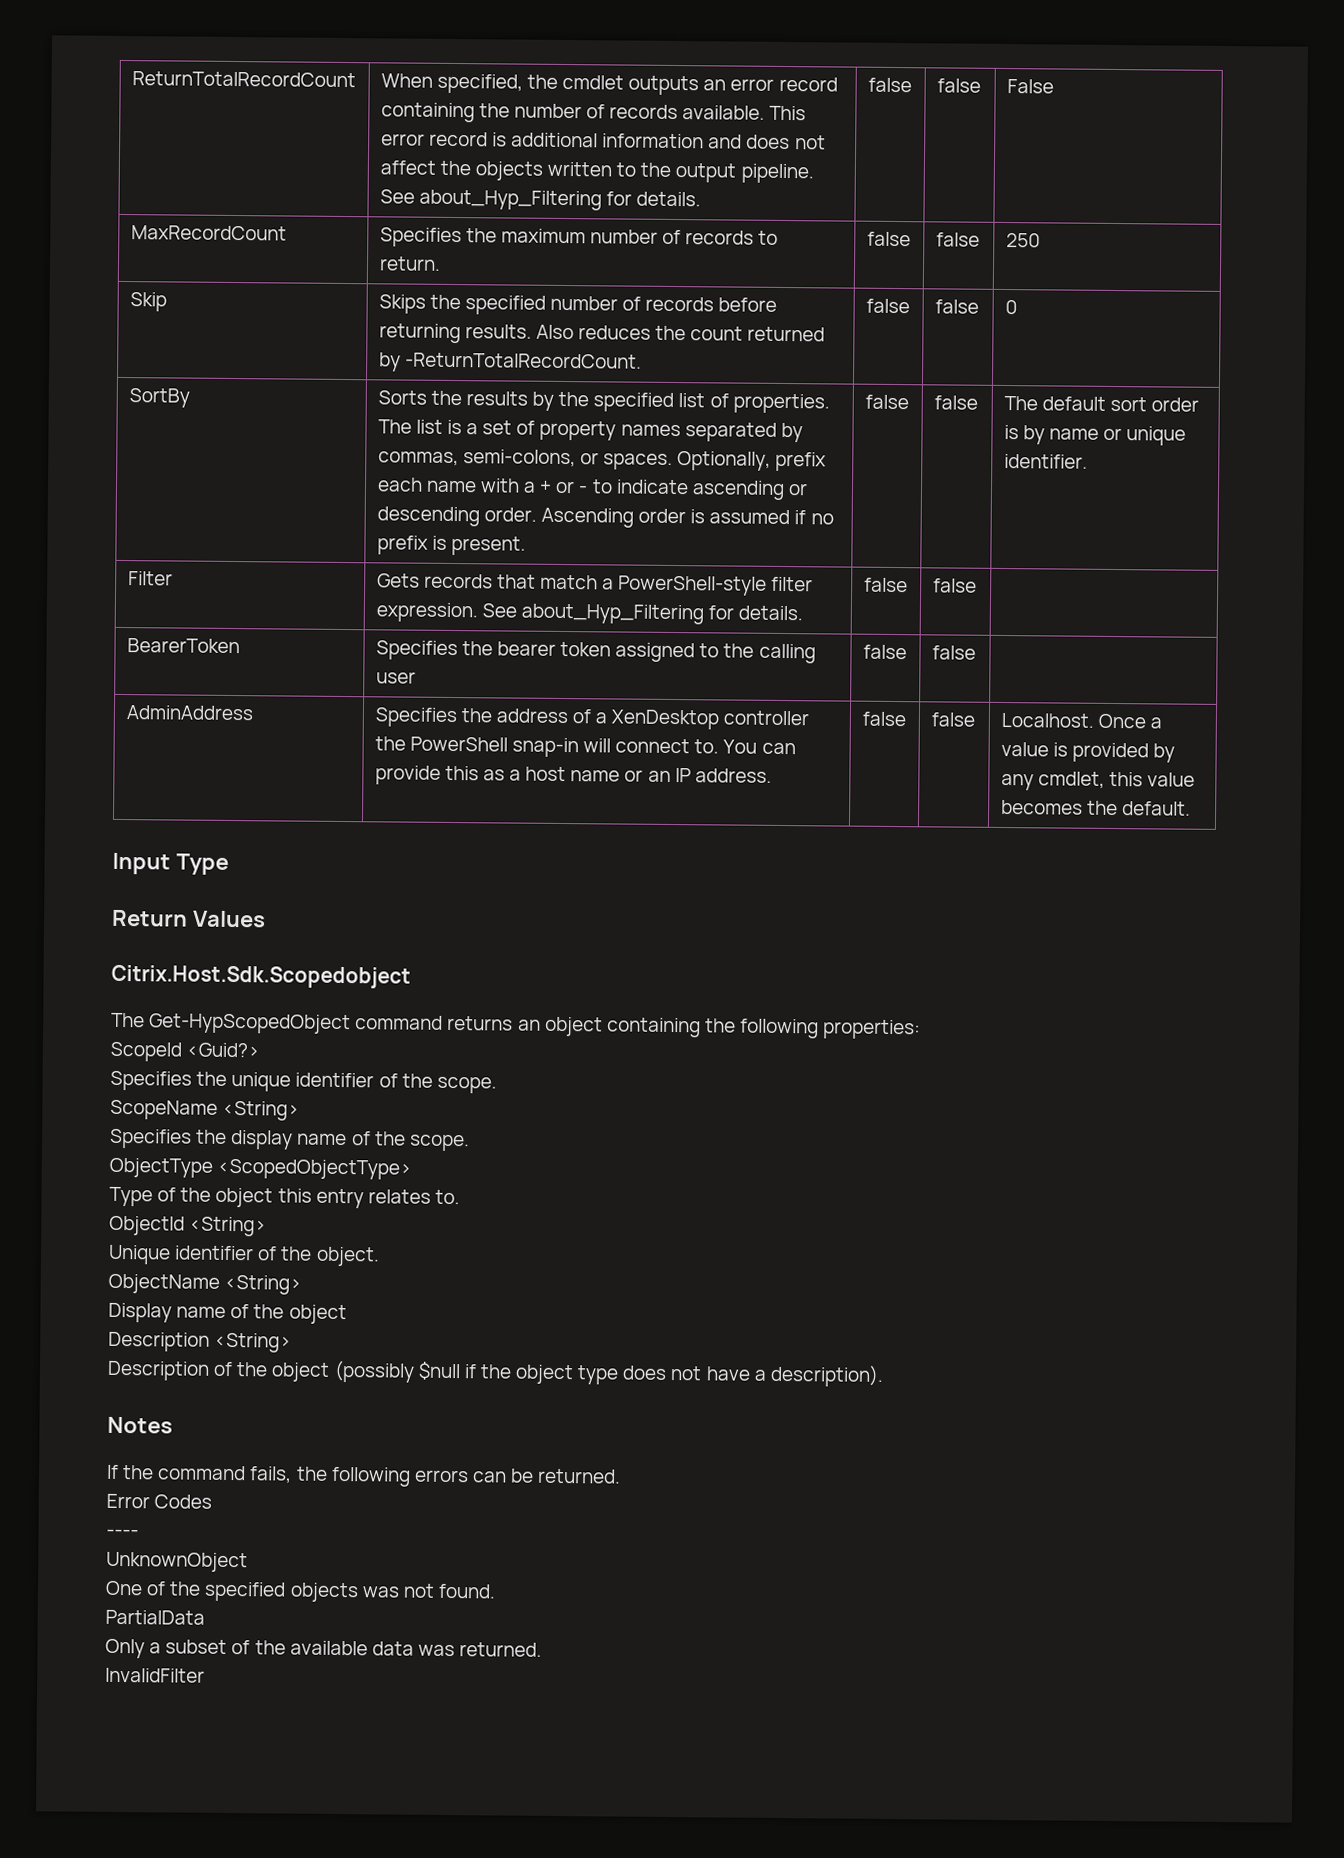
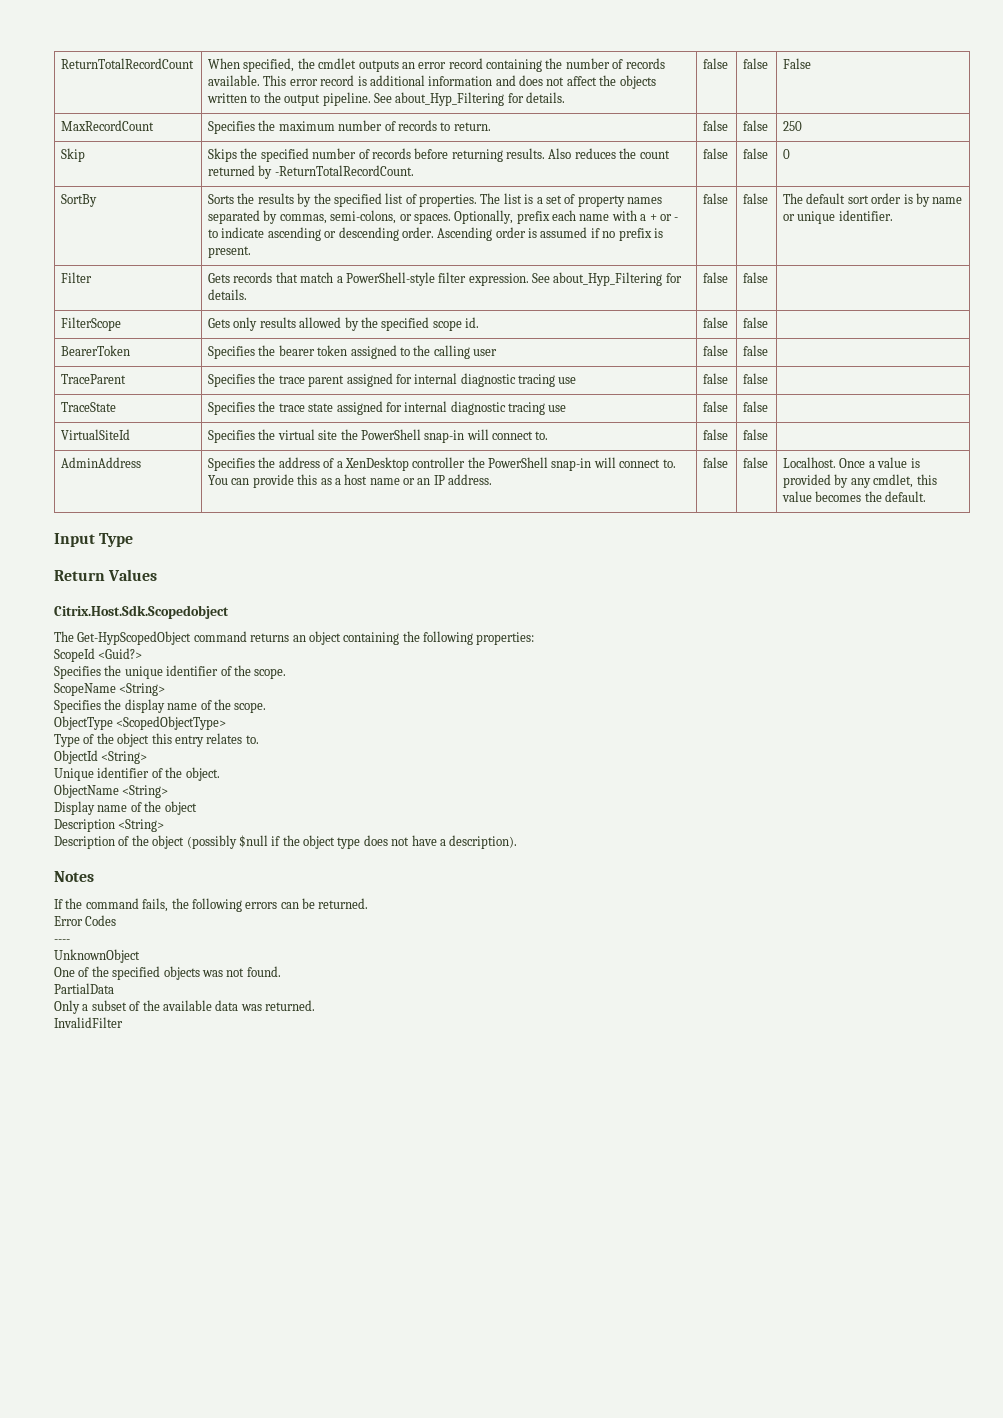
(977, 585) none -> [61,317,122,331] [208,317,480,331] [703,317,729,328] [743,317,769,328] // FilterScope | Gets only results allowed by the specified scope id. | false | false |
(976, 652) none -> [61,374,127,384] [208,373,577,387] [703,373,729,384] [743,373,769,384] [61,402,117,412] [208,401,567,415] [703,401,729,412] [743,401,769,412] [61,429,131,440] [208,429,549,443] [703,429,729,440] [743,429,769,440] // TraceParent | Specifies the trace parent assigned for internal diagnostic tracing use | false | false | // TraceState | Specifies the trace state assigned for internal diagnostic tracing use | false | false | // VirtualSiteId | Specifies the virtual site the PowerShell snap-in will connect to. | false | false |

